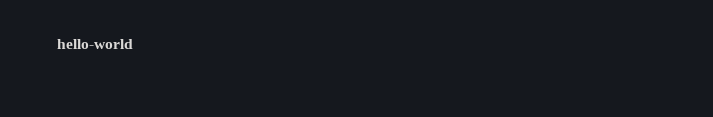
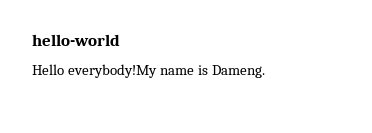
(133, 44) none -> [32,64,265,78] // Hello everybody!My name is Dameng.

